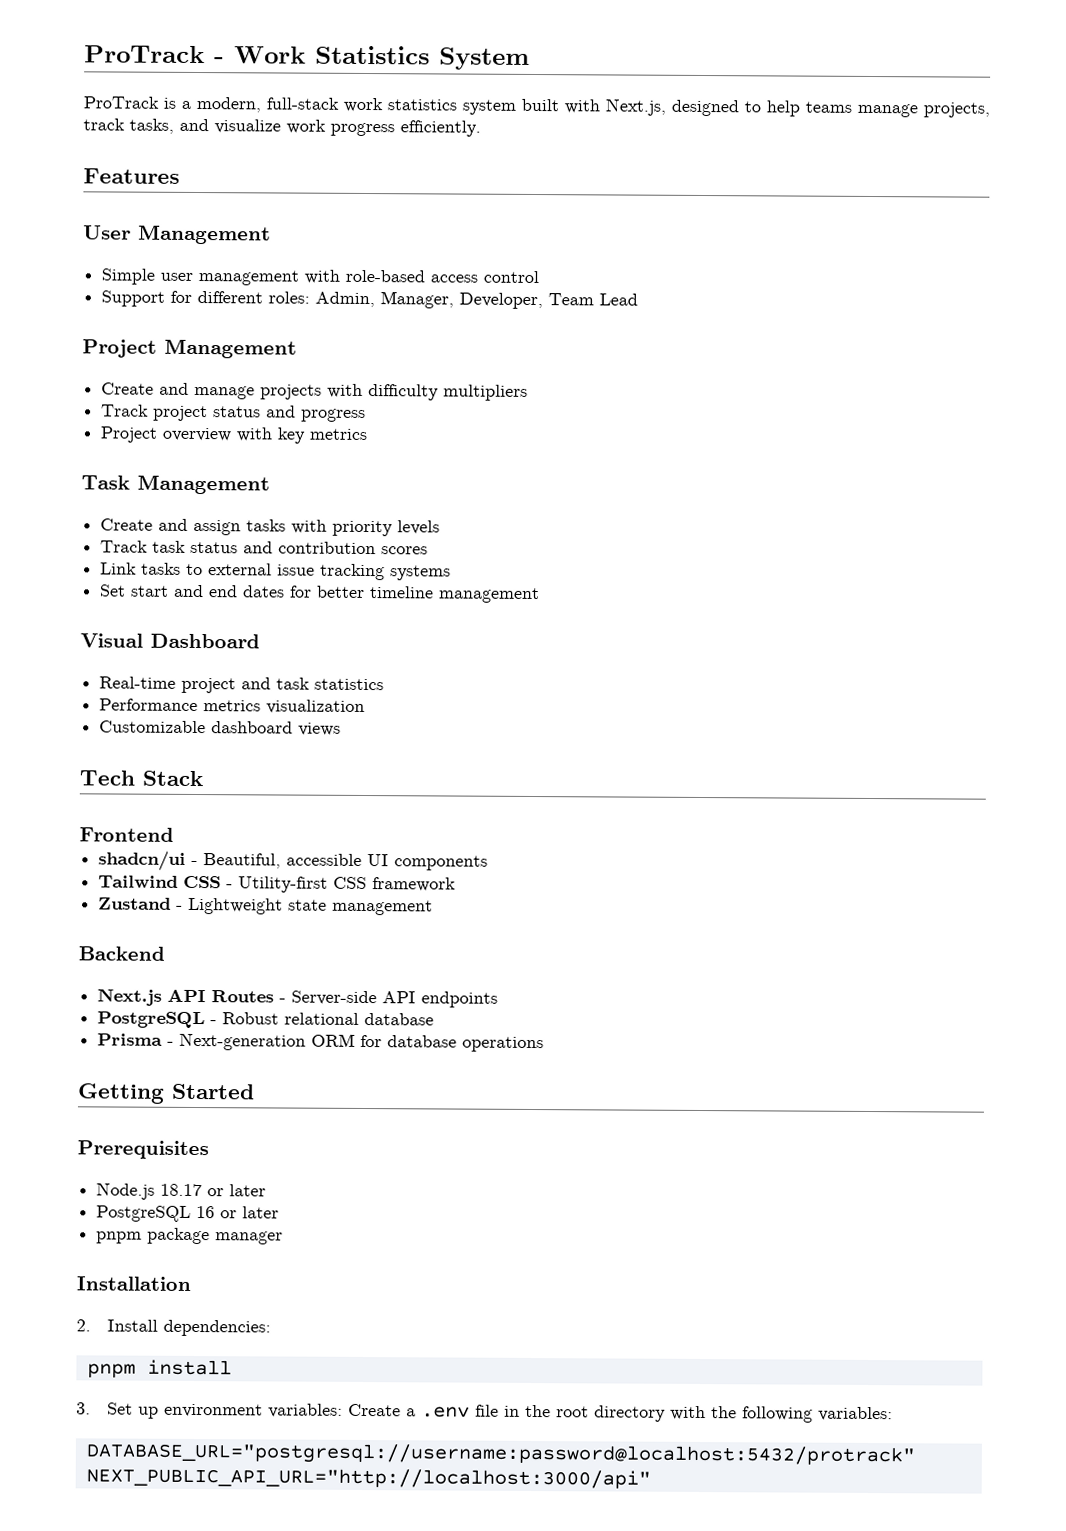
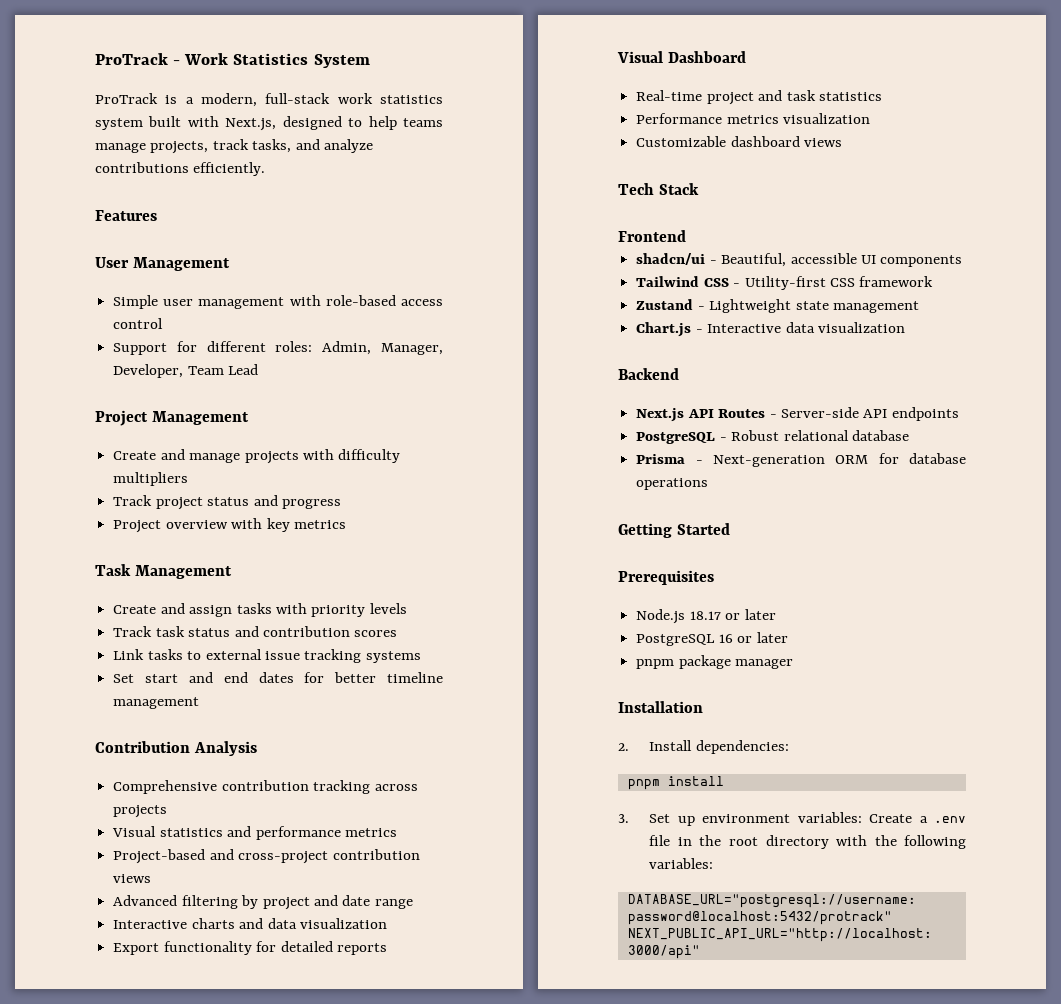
[214,119,395,137] visualize work progress -> [324,139,374,153] [95,162,189,173] analyze contributions
(541, 595) none -> [95,741,257,756] [113,780,418,794] [113,805,168,818] [112,826,397,840] [113,849,420,864] [113,874,152,883] [113,895,413,910] [113,918,387,929] [113,941,387,955] // Contribution Analysis // Comprehensive contribution tracking across projects // Visual statistics and performance metrics // Project-based and cross-project contribution views // Advanced filtering by project and date range // Interactive charts and data visualization // Export functionality for detailed reports
(434, 907) none -> [636,322,905,337] // Chart.js - Interactive data visualization

